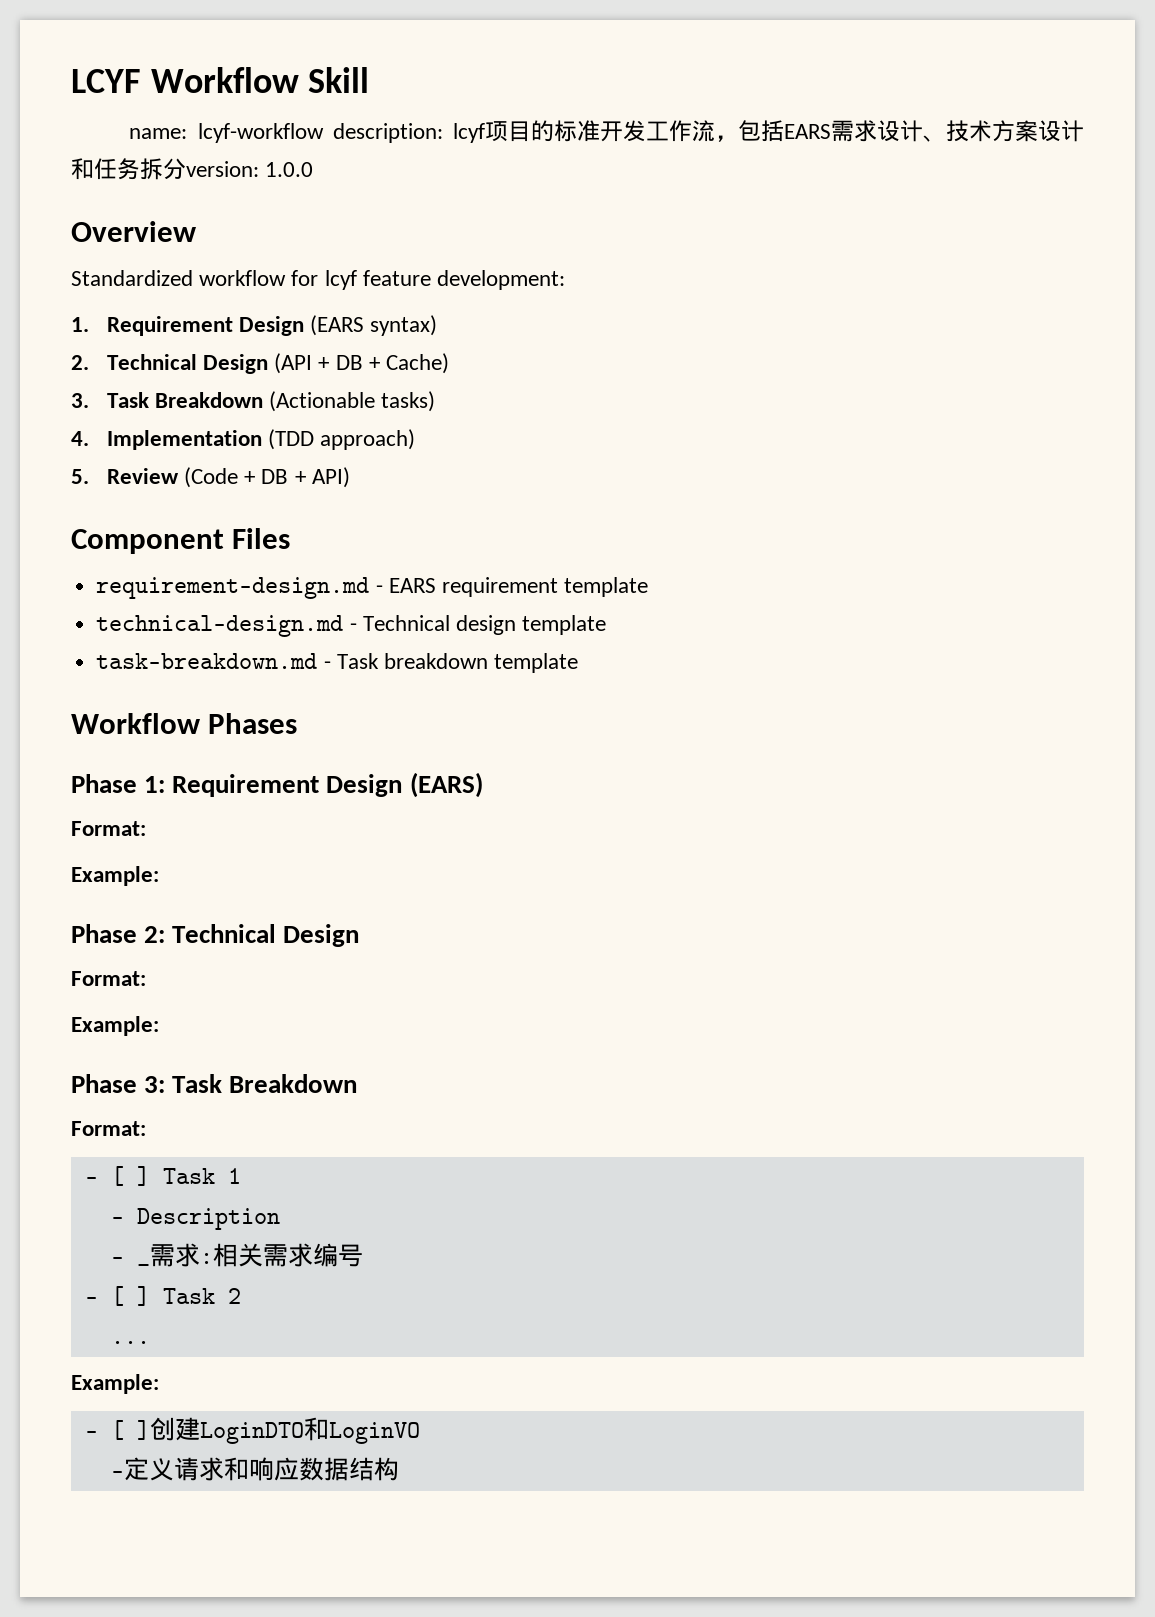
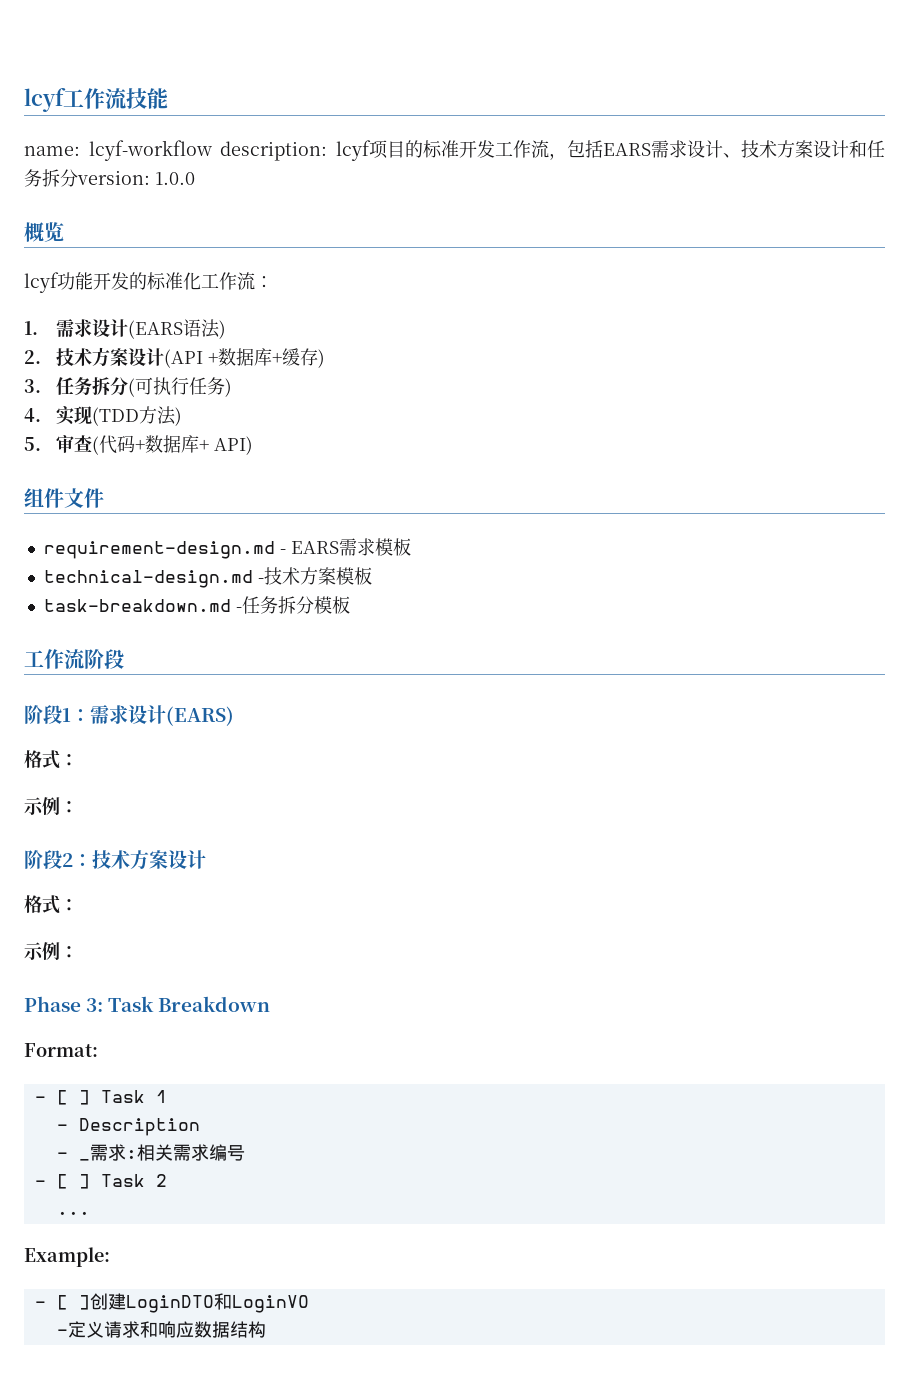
[71,67,370,93] LCYF Workflow Skill -> [24,88,168,112] lcyf工作流技能
[71,221,196,242] [71,270,566,290] [71,315,438,336] [71,353,449,374] [71,391,436,412] [71,429,416,450] [71,467,289,488] Overview // Standardized workflow for lcyf feature development: // 1. Requirement Design (EARS syntax) // 2. Technical Design (API + DB + Cache) // 3. Task Breakdown (Actionable tasks) // 4. Implementation (TDD approach) // 5. Review (Code + DB -> [24,222,64,242] [24,272,273,293] [24,319,226,339] [24,347,325,368] [24,377,232,397] [24,406,182,426] [24,435,199,455] 概览 // lcyf功能开发的标准化工作流： // 1.需求设计(EARS语法) // 2.技术方案设计(API +数据库+缓存) // 3.任务拆分(可执行任务) // 4.实现(TDD方法) // 5.审查(代码+数据库
[71,528,291,554] Component Files -> [24,488,104,508] 组件文件
[441,577,649,597] requirement template -> [338,538,411,556] 需求模板
[362,615,607,635] Technical design template -> [263,567,372,585] 技术方案模板
[336,653,579,673] [71,713,298,734] [71,772,483,798] [71,821,146,836] [71,866,159,886] [71,924,360,947] [71,971,146,986] [71,1016,159,1036] Task breakdown template // Workflow Phases // Phase 1: Requirement Design (EARS) // Format: // Example: // Phase 2: Technical Design // Format: // Example: -> [241,596,350,614] [24,649,124,669] [24,705,234,726] [24,750,78,769] [24,797,78,815] [24,850,206,870] [24,895,78,914] [24,942,78,960] 任务拆分模板 // 工作流阶段 // 阶段1：需求设计(EARS) // 格式： // 示例： // 阶段2：技术方案设计 // 格式： // 示例：

